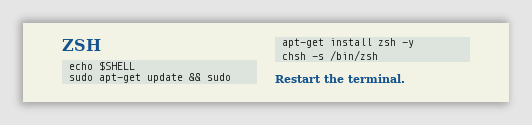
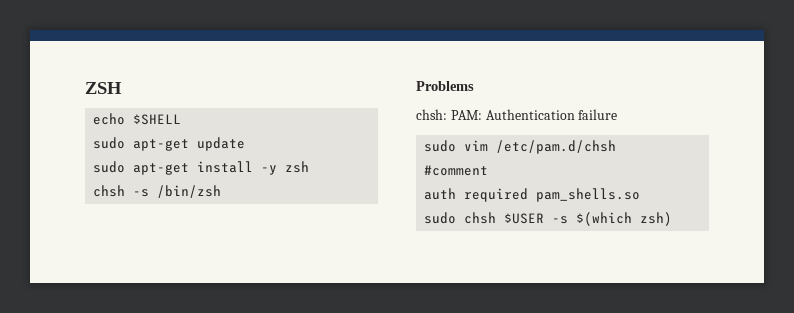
[188,73,201,81] && -> (246, 144) //
(372, 42) none -> [261,165,278,175] -y
[401,40,414,48] -y -> (310, 167) none
[275,74,405,83] Restart the terminal. -> [416,81,474,91] [416,109,618,120] [424,140,617,154] [424,165,489,176] [424,188,641,202] [424,212,673,226] Problems // chsh: PAM: Authentication failure // sudo vim /etc/pam.d/chsh // #comment // auth required pam_shells.so // sudo chsh $USER -s $(which zsh)

